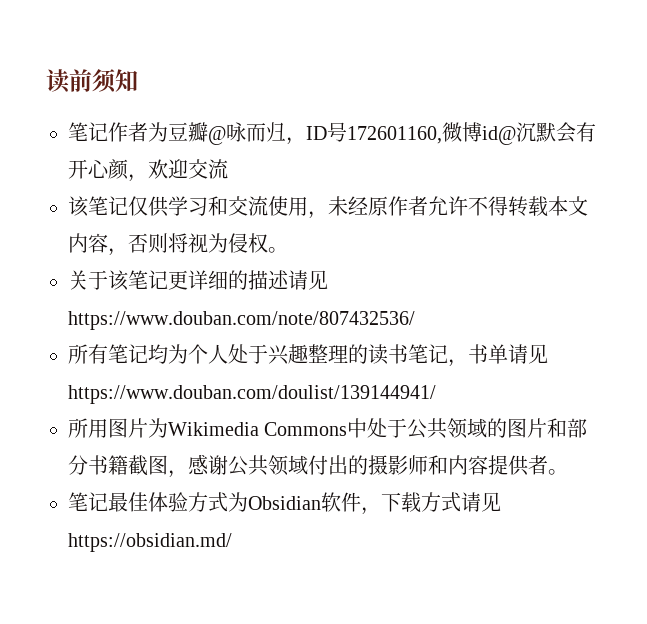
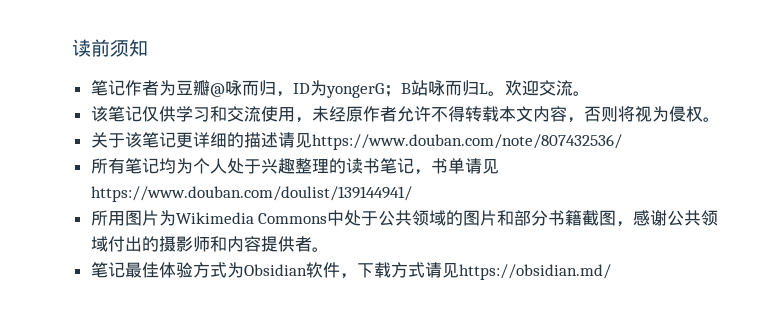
[327,122,596,145] [68,159,148,182] 号172601160,微博id@沉默会有开心颜， -> [309,80,505,98] 为yongerG；B站咏而归L。
(228, 169) none -> [572,91,590,96] 。

